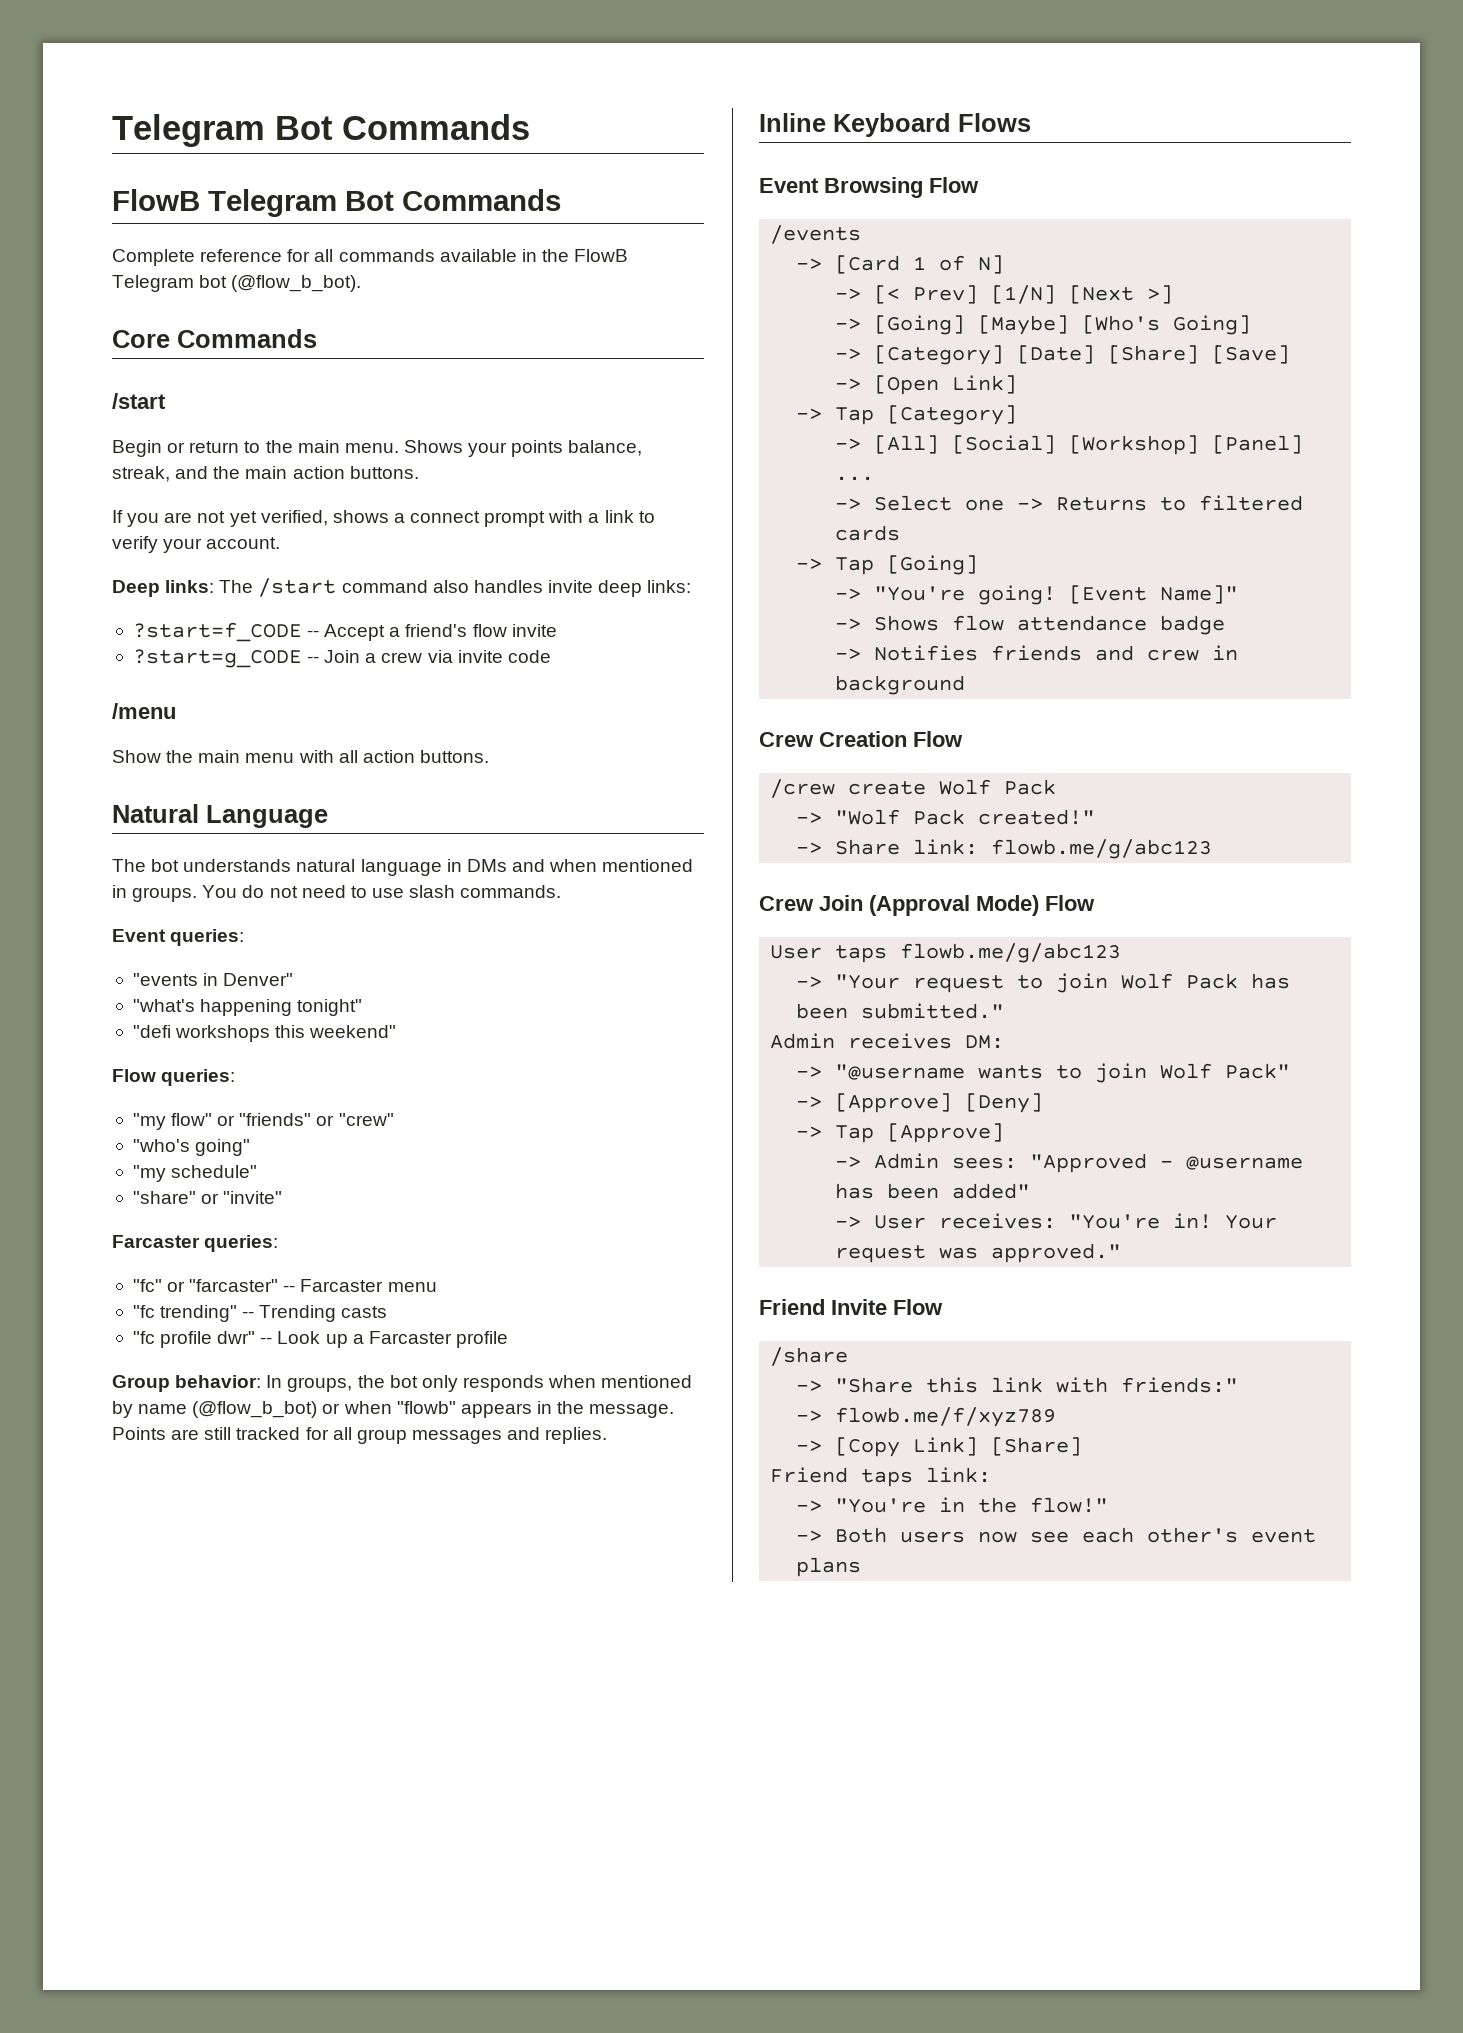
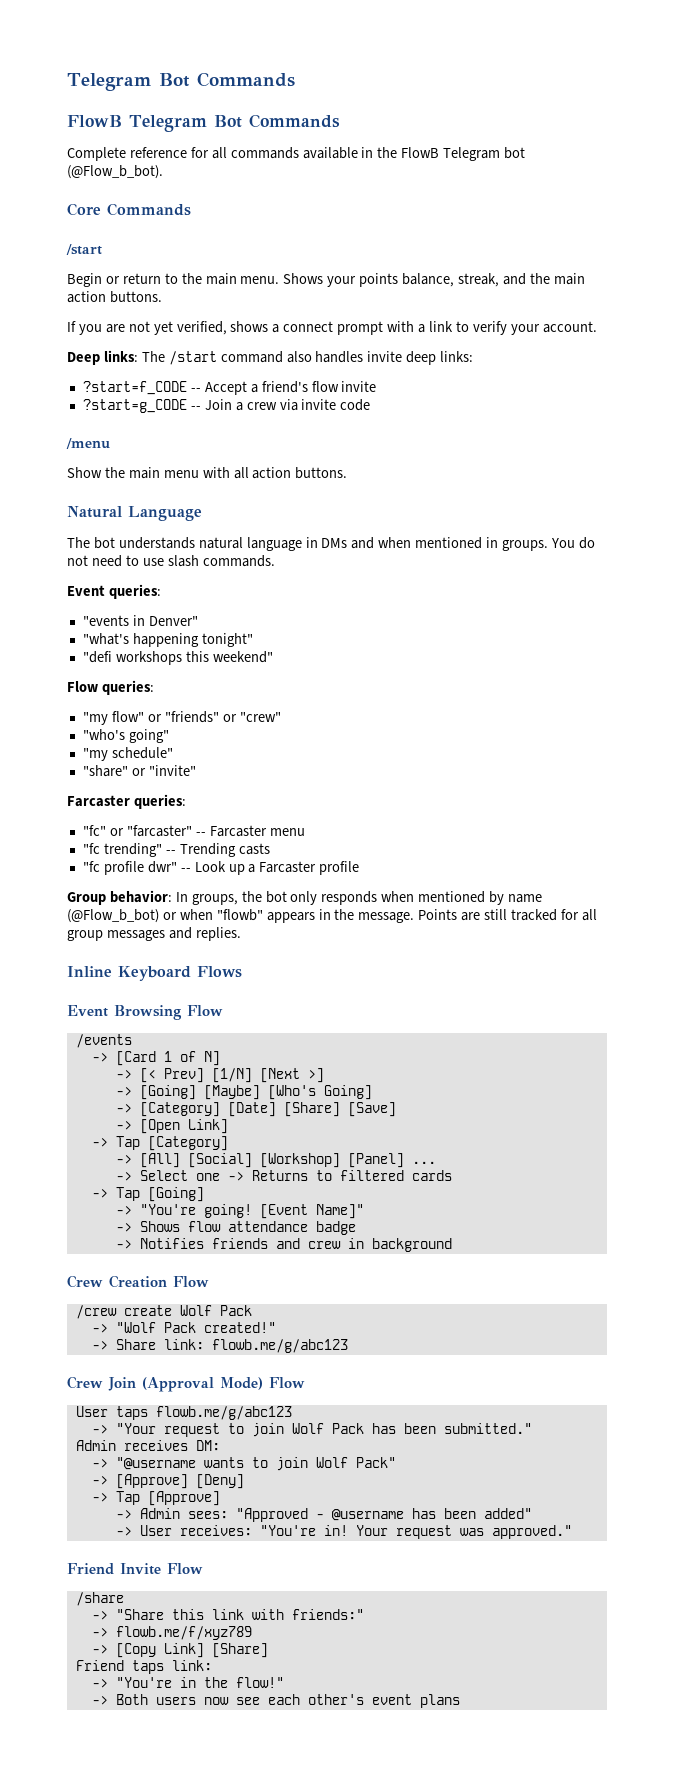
[231,275,362,292] (@flow_b_bot). -> [67,165,163,179] (@Flow_b_bot).
[192,1401,318,1418] (@flow_b_bot) -> [67,909,159,923] (@Flow_b_bot)

